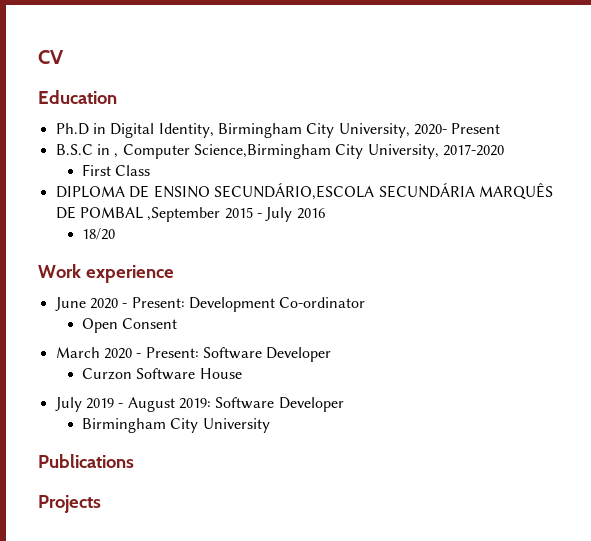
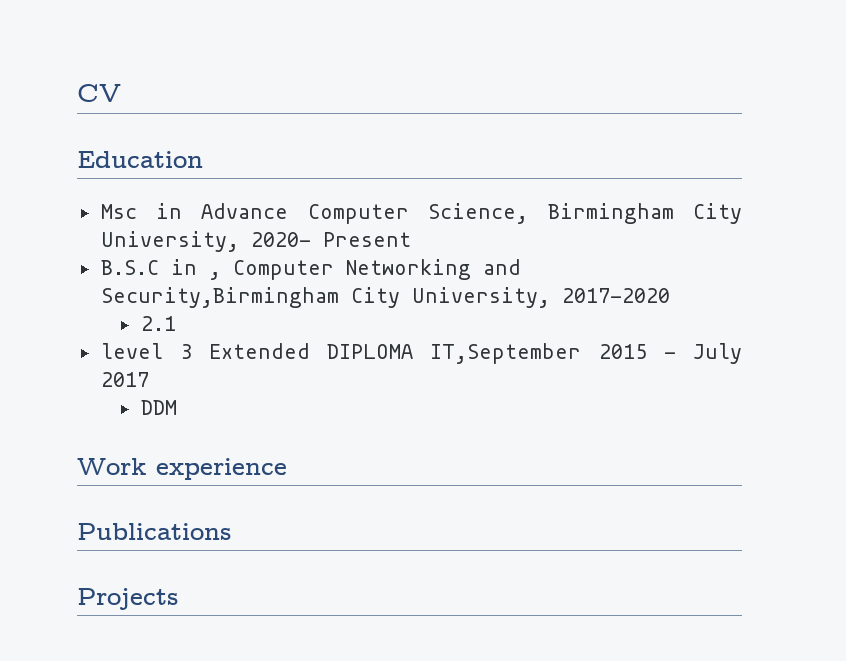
[55,123,214,138] Ph.D in Digital Identity, -> [100,203,529,224] Msc in Advance Computer Science,
[193,144,331,159] Science,Birmingham -> [345,259,521,280] [100,287,339,308] Networking and Security,Birmingham
[82,164,151,176] [55,183,553,200] [55,206,221,222] First Class // DIPLOMA DE ENSINO SECUNDÁRIO,ESCOLA SECUNDÁRIA MARQUÊS DE POMBAL ,September -> [140,316,176,331] [100,343,582,364] 2.1 // level 3 Extended DIPLOMA IT,September
[296,208,325,219] [82,228,116,240] 2016 // 18/20 -> [100,372,149,387] [140,400,177,415] 2017 // DDM
[54,297,366,312] [82,318,178,333] [55,347,332,362] [82,368,242,380] [54,397,344,412] [82,418,270,433] // June 2020 - Present: Development Co-ordinator // Open Consent // March 2020 - Present: Software Developer // Curzon Software House // July 2019 - August 2019: Software Developer // Birmingham City University -> (287, 469) none

